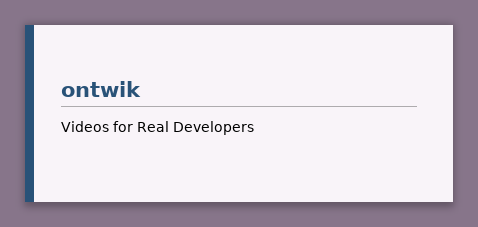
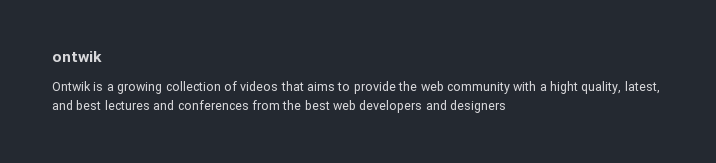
[61,121,254,135] Videos for Real Developers -> [52,81,660,94] [52,100,507,113] Ontwik is a growing collection of videos that aims to provide the web community with a hight quality, latest, and best lectures and conferences from the best web developers and designers

